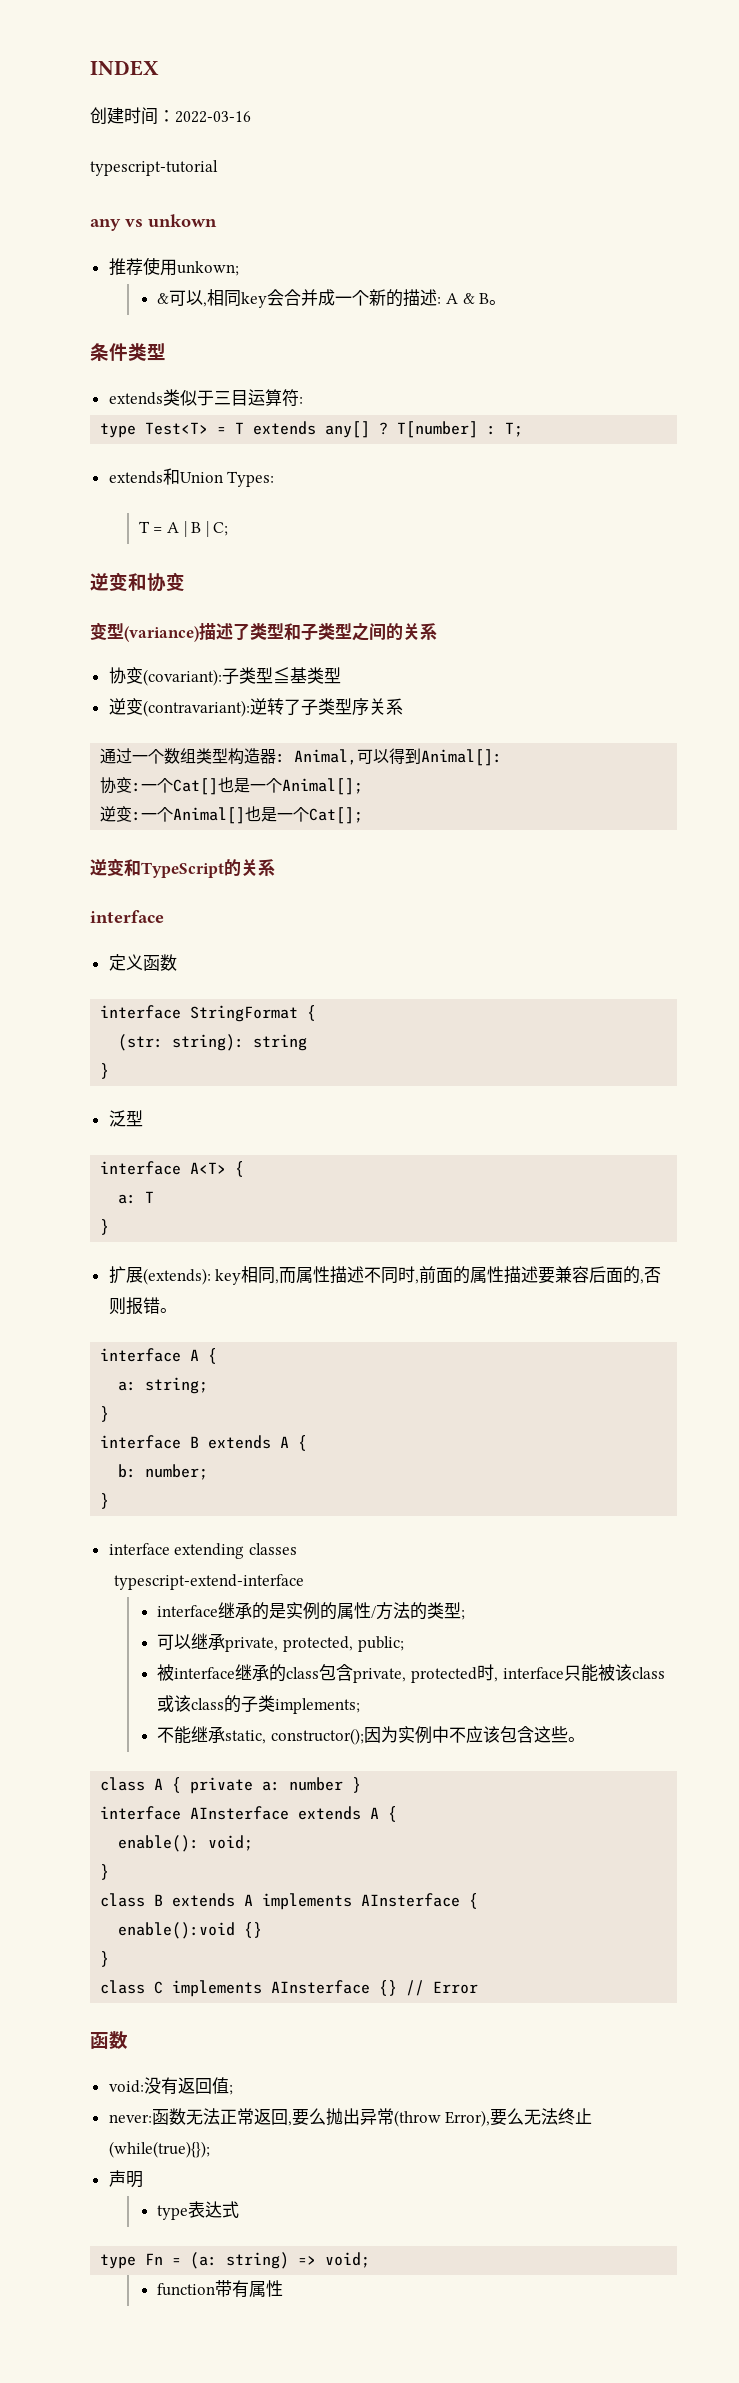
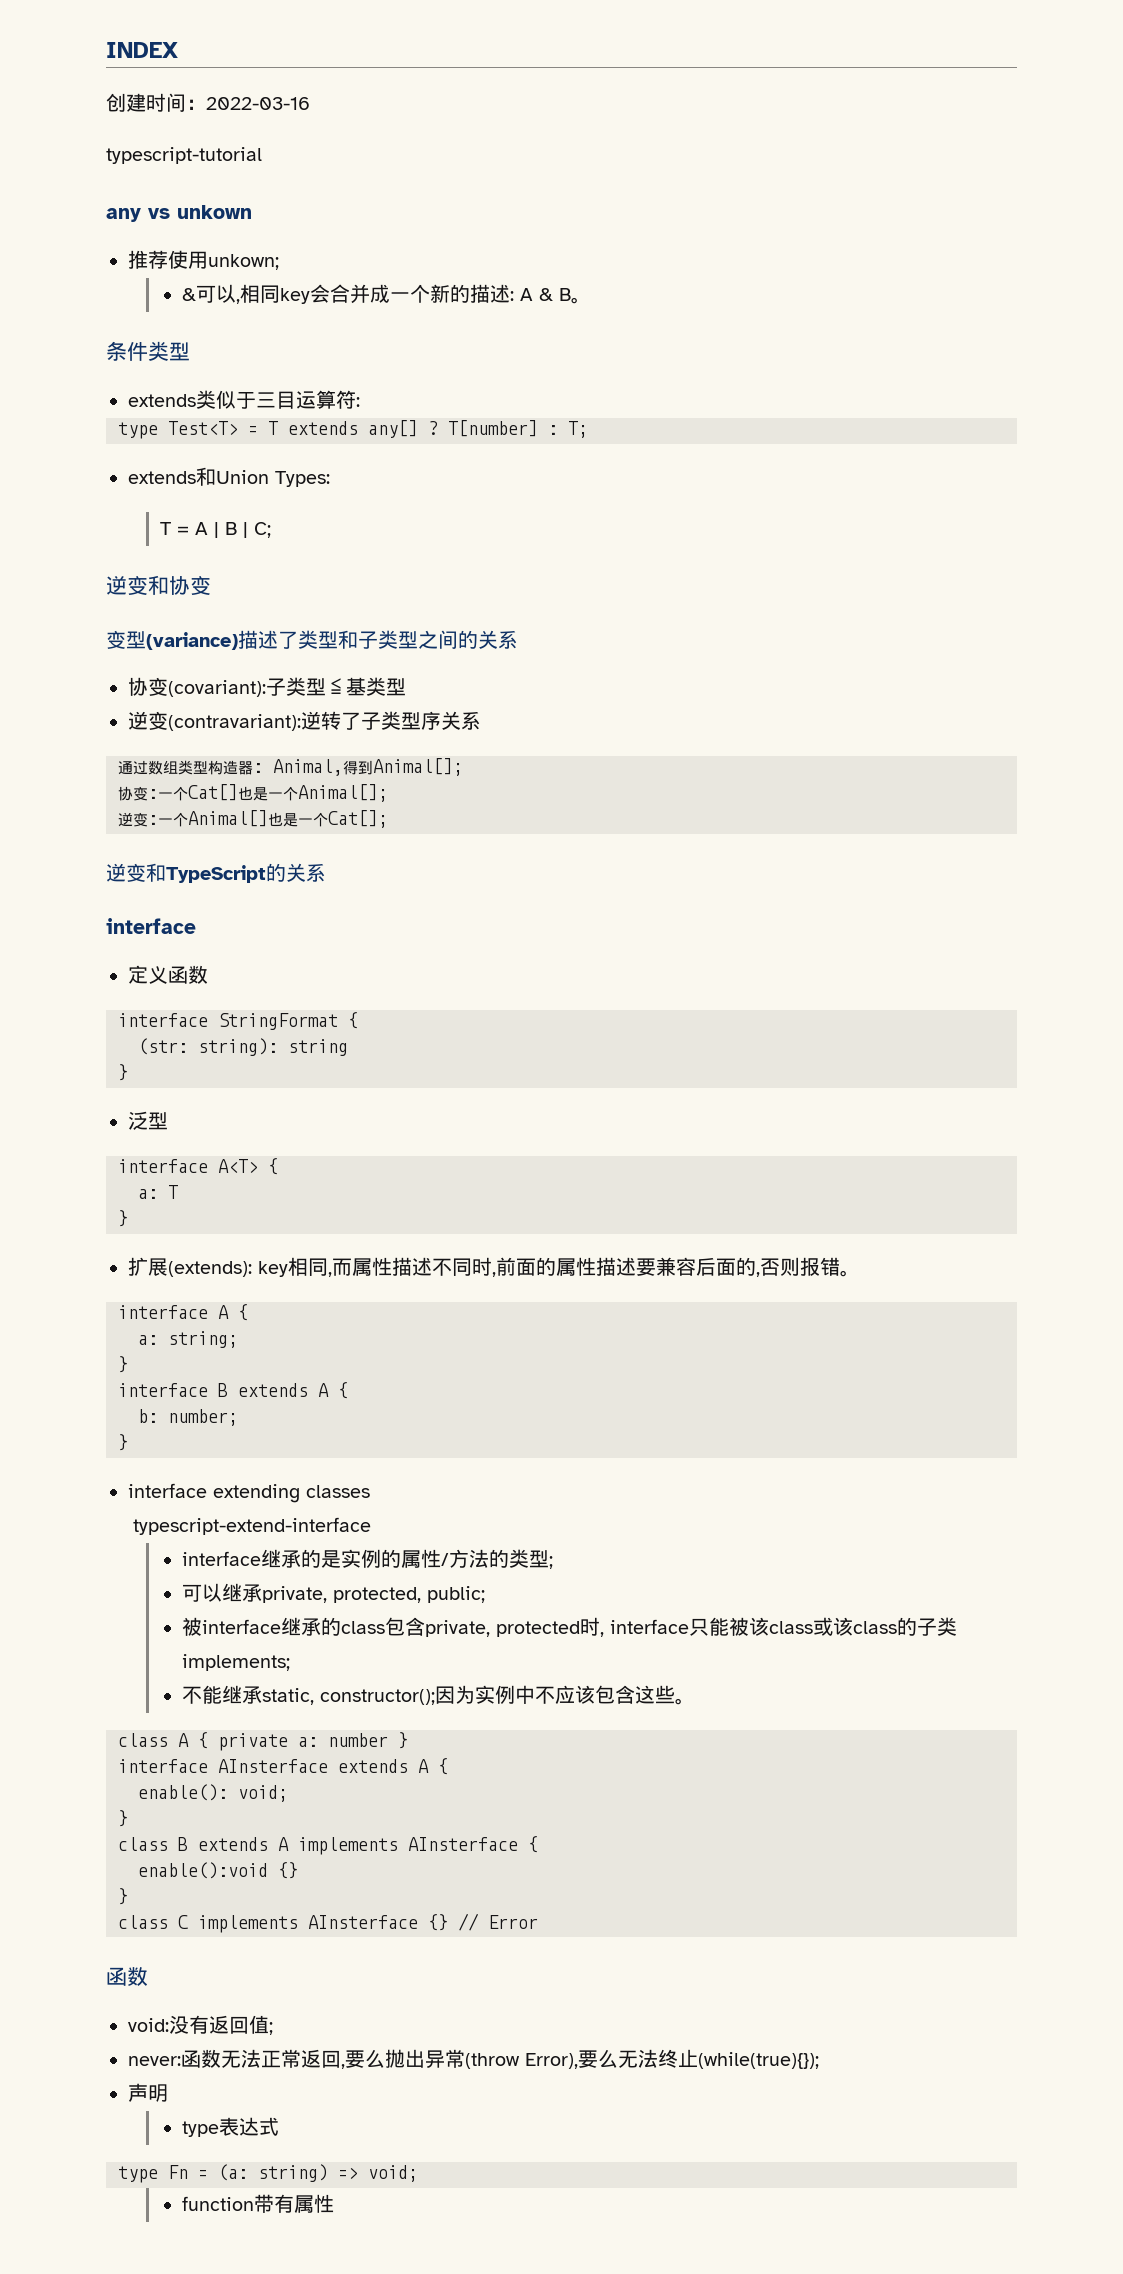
[132,749,165,764] 一个 -> (148, 767) none
[357,748,503,766] 可以得到Animal[]: -> [343,758,463,776] 得到Animal[];

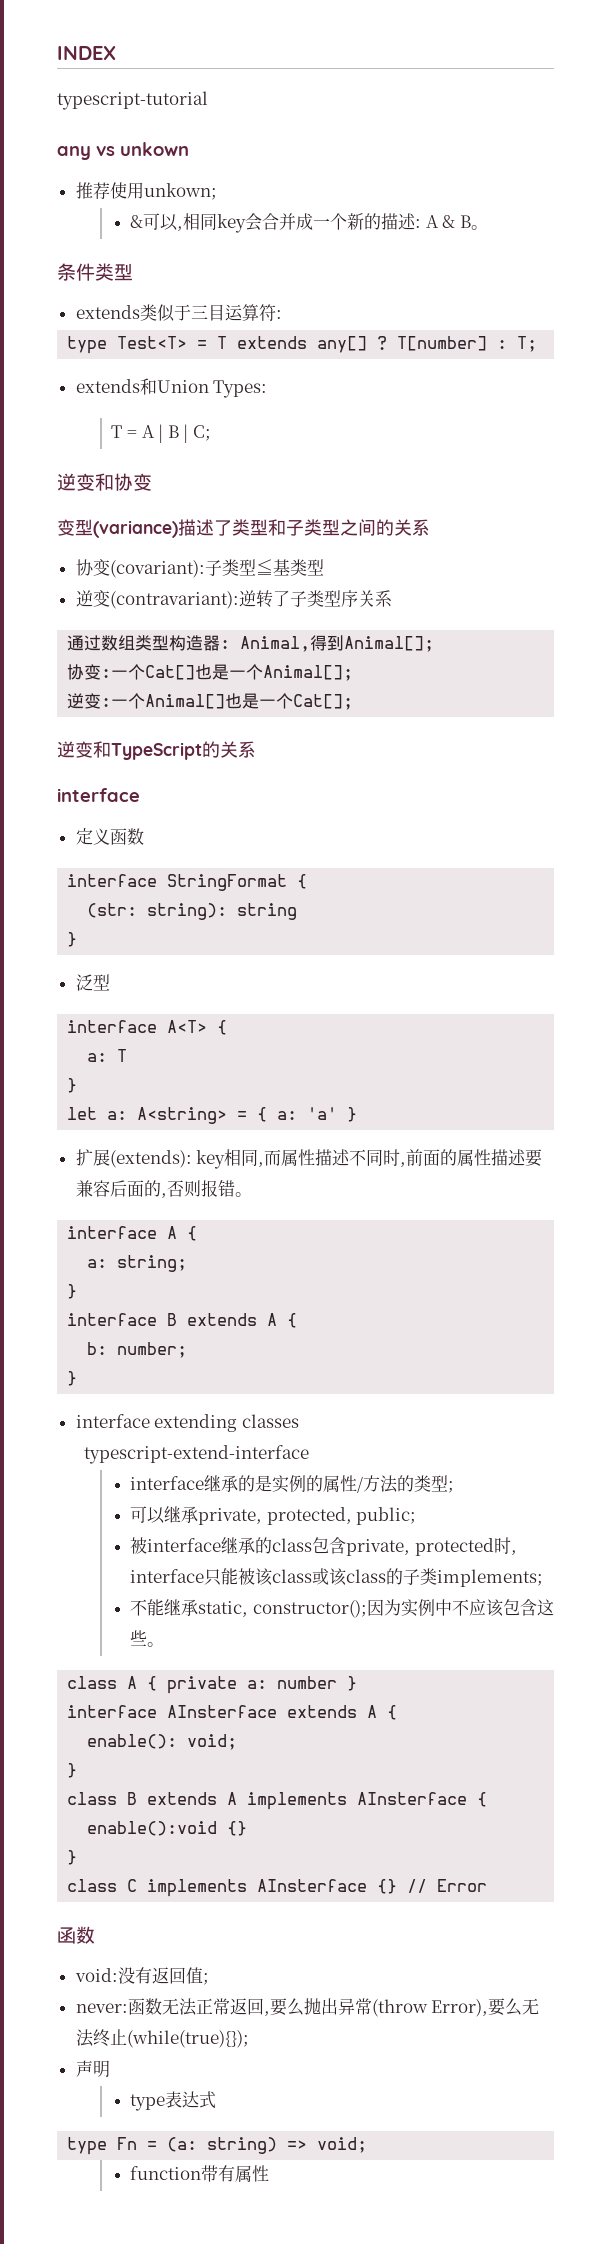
[106,93,310,112] // 创建时间：2022-03-16 -> (116, 53) none
(128, 1218) none -> [67,1107,358,1124] // let a: A<string> = { a: 'a' }

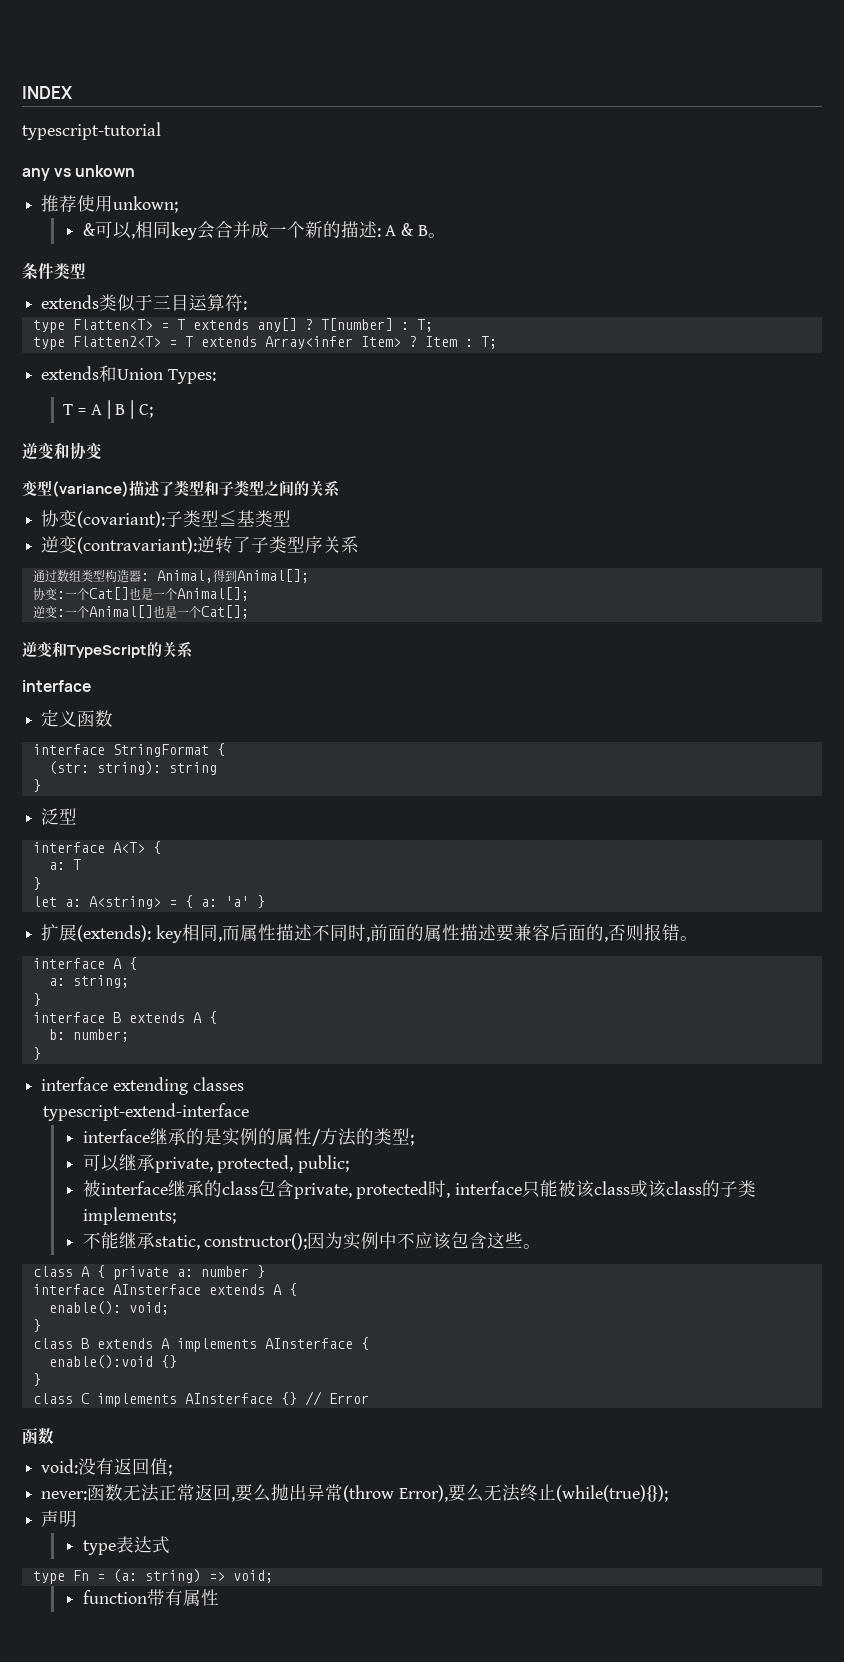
[117,336,188,349] Test<T> -> [72,319,153,330] Flatten<T>
(538, 344) none -> [32,336,497,350] // type Flatten2<T> = T extends Array<infer Item> ? Item : T;

